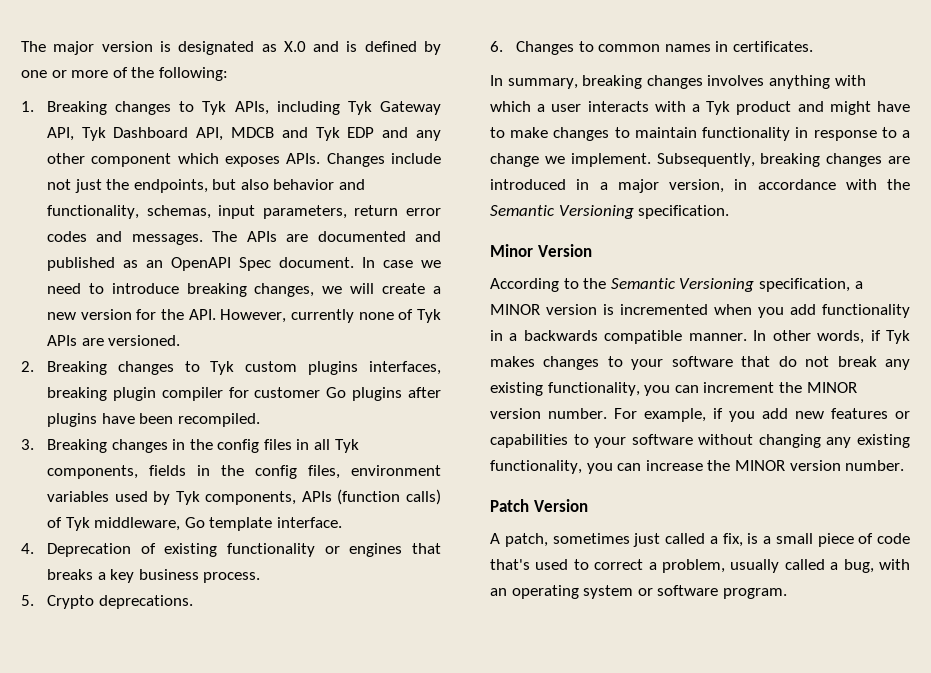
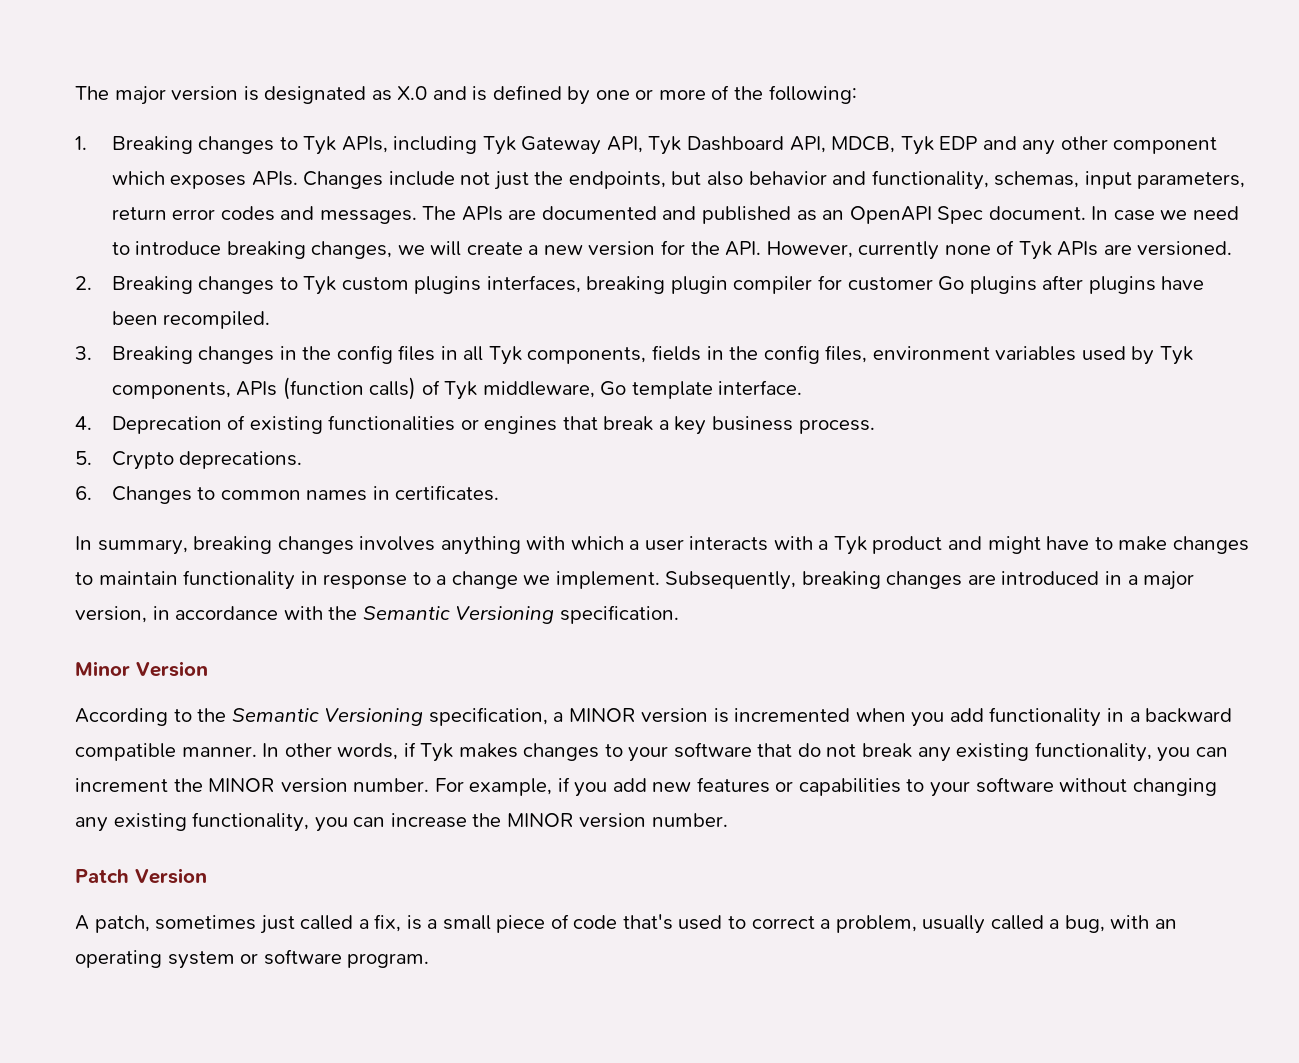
[231,127,308,138] MDCB and -> [831,136,896,153] MDCB,
[226,543,315,557] functionality -> [328,415,456,431] functionalities
[46,569,93,580] breaks -> [603,416,654,431] break
[523,330,598,341] backwards -> [1145,708,1233,723] backward

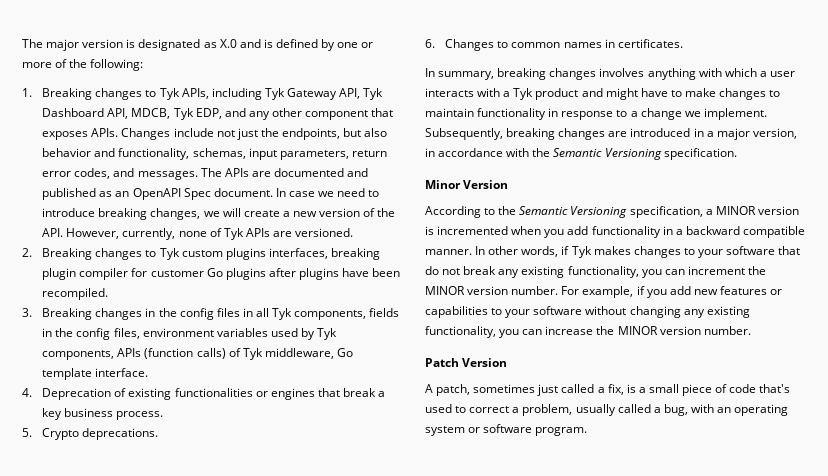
[939,136,978,150] EDP -> [195,108,222,119] EDP,
[111,171,165,185] which -> [371,108,394,117] that
[220,206,275,221] codes -> [74,168,111,179] codes,
[660,240,685,255] for -> [363,208,376,217] of
[858,241,940,260] currently -> [122,228,176,240] currently,

